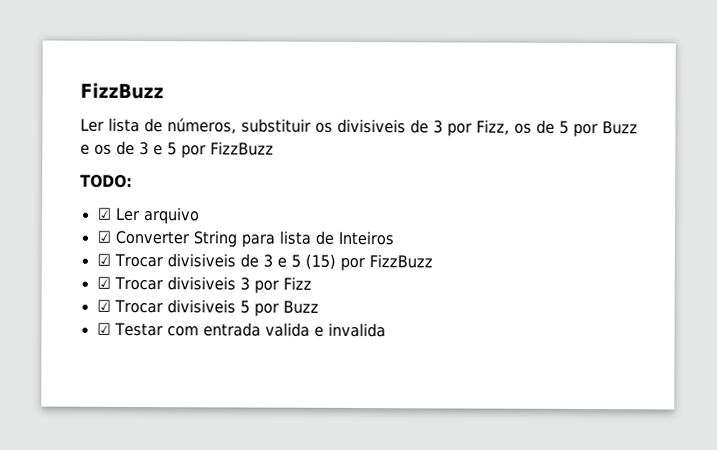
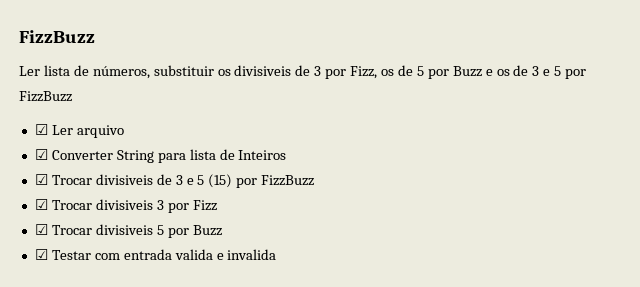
[80,174,133,188] // TODO: -> (72, 96) none

